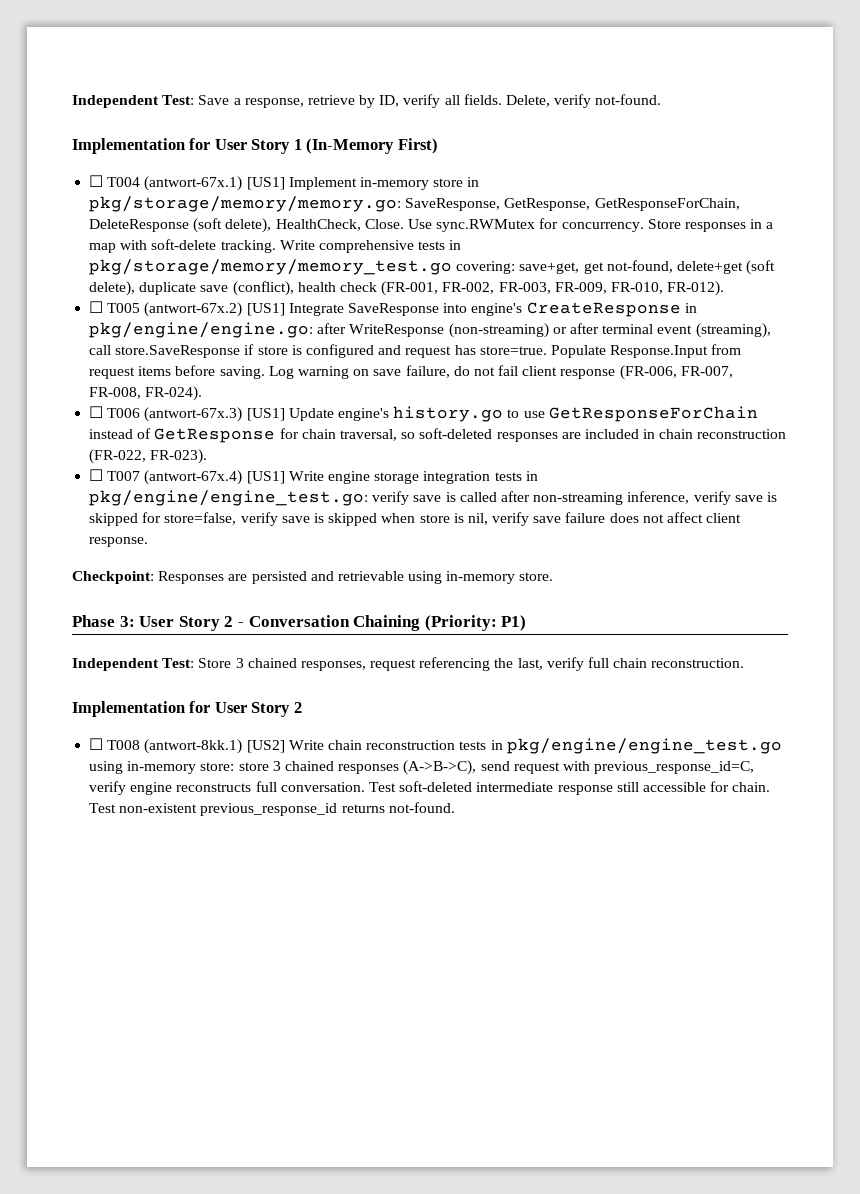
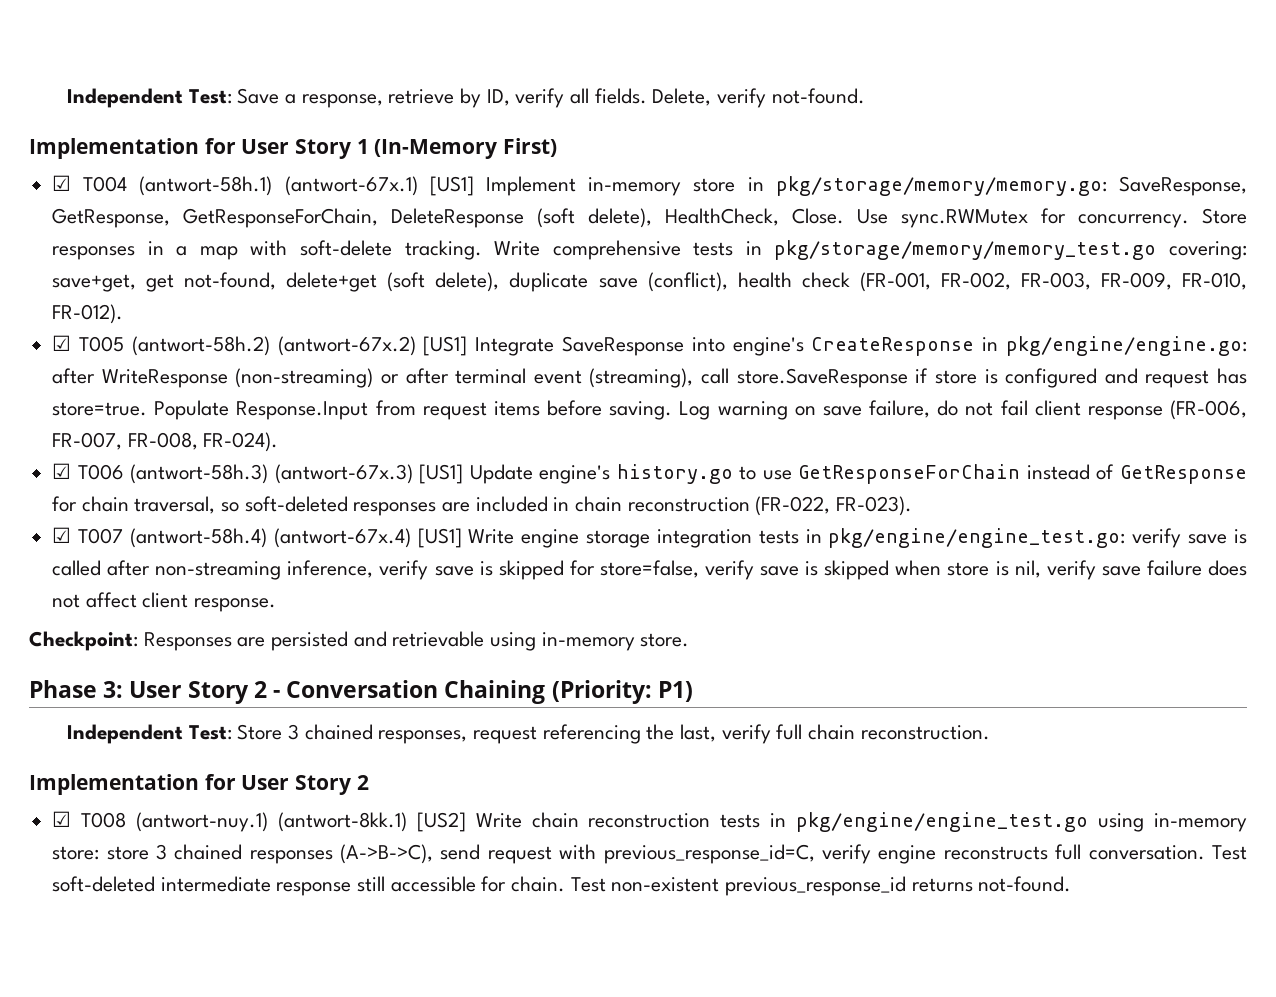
[89,175,141,187] ☐ T004 -> [52,175,273,196] ☑ T004 (antwort-58h.1)
[89,301,141,313] ☐ T005 -> [52,335,270,356] ☑ T005 (antwort-58h.2)
[89,406,141,418] ☐ T006 -> [52,463,269,484] ☑ T006 (antwort-58h.3)
[89,469,141,481] ☐ T007 -> [52,527,267,548] ☑ T007 (antwort-58h.4)
[89,738,141,750] ☐ T008 -> [52,811,268,832] ☑ T008 (antwort-nuy.1)

